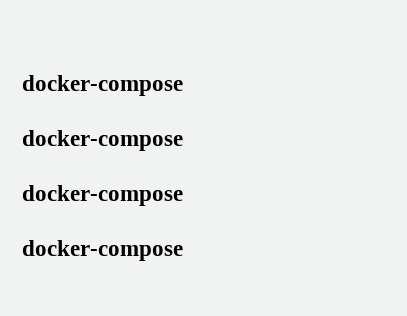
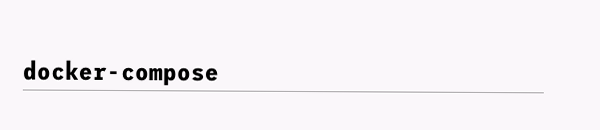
[22,75,183,96] [22,130,183,151] [22,185,183,206] [22,240,183,261] docker-compose // docker-compose // docker-compose // docker-compose -> [22,59,220,86] docker-compose

